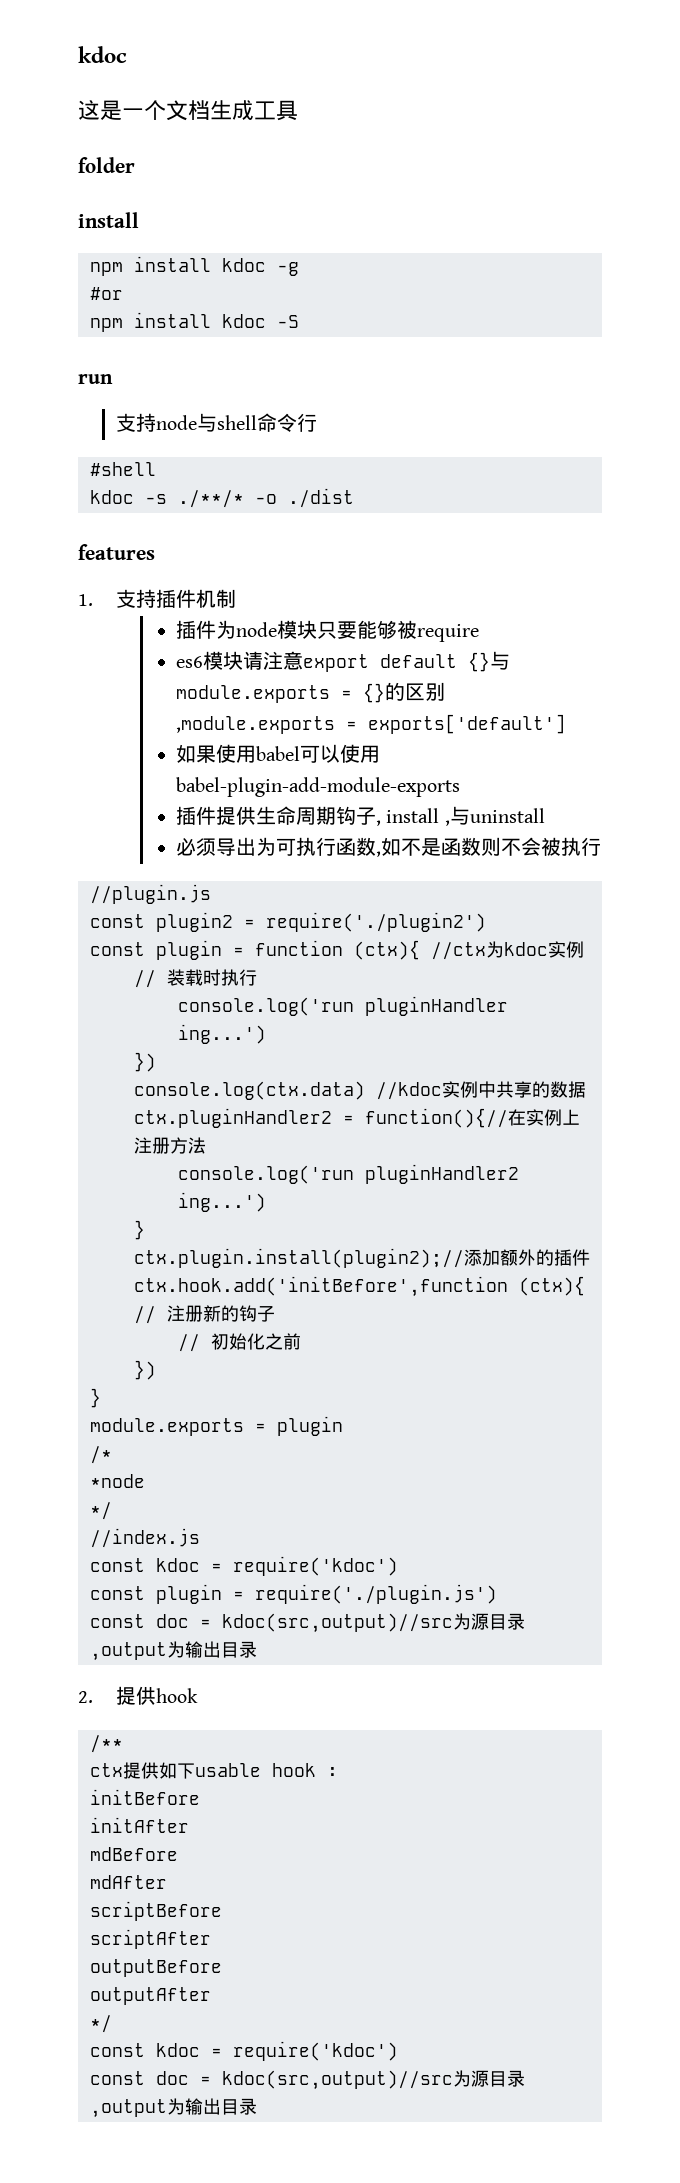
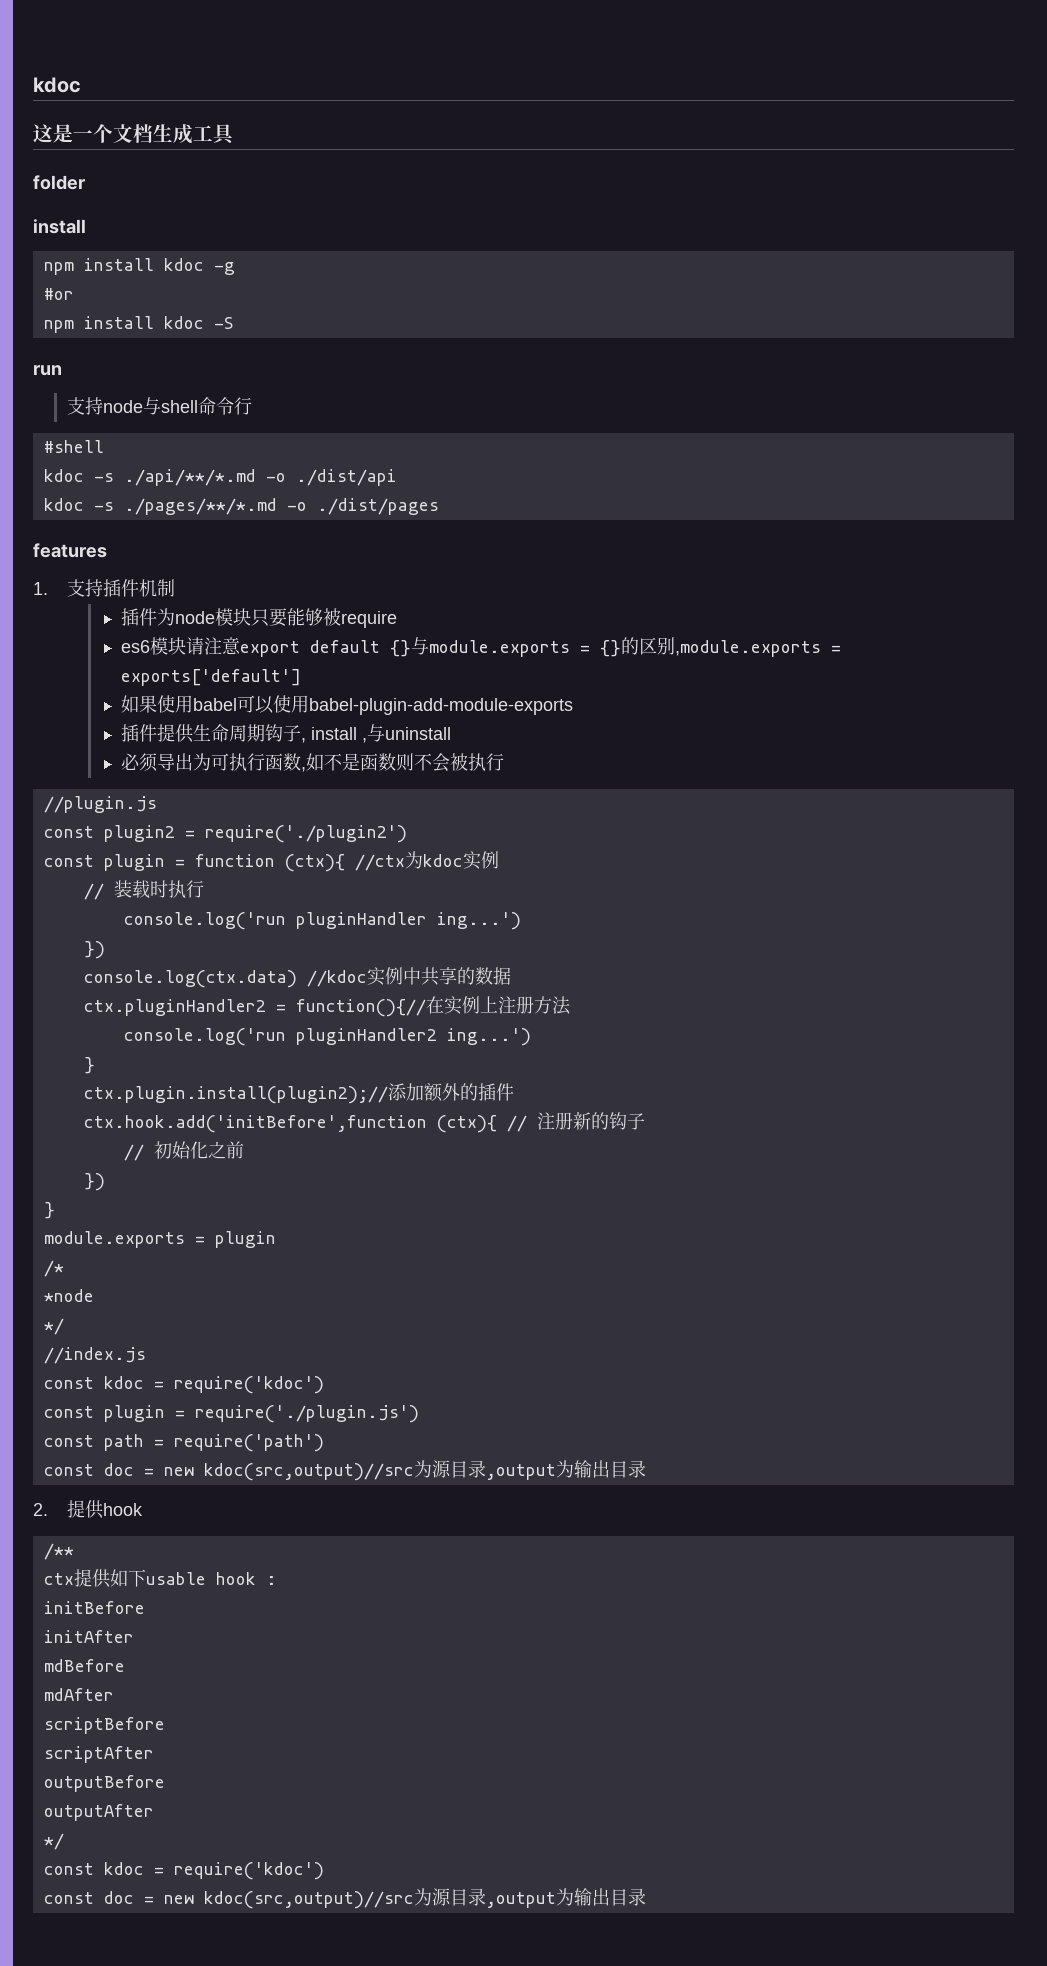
[178,488,354,508] ./**/* -o ./dist -> [123,469,397,486] [43,498,439,515] ./api/**/*.md -o ./dist/api // kdoc -s ./pages/**/*.md -o ./dist/pages
[90,1614,211,1628] // const doc = -> [43,1434,324,1452] [43,1463,194,1476] // const path = require('path') // const doc = new
(211, 2080) none -> [163,1895,194,1904] new

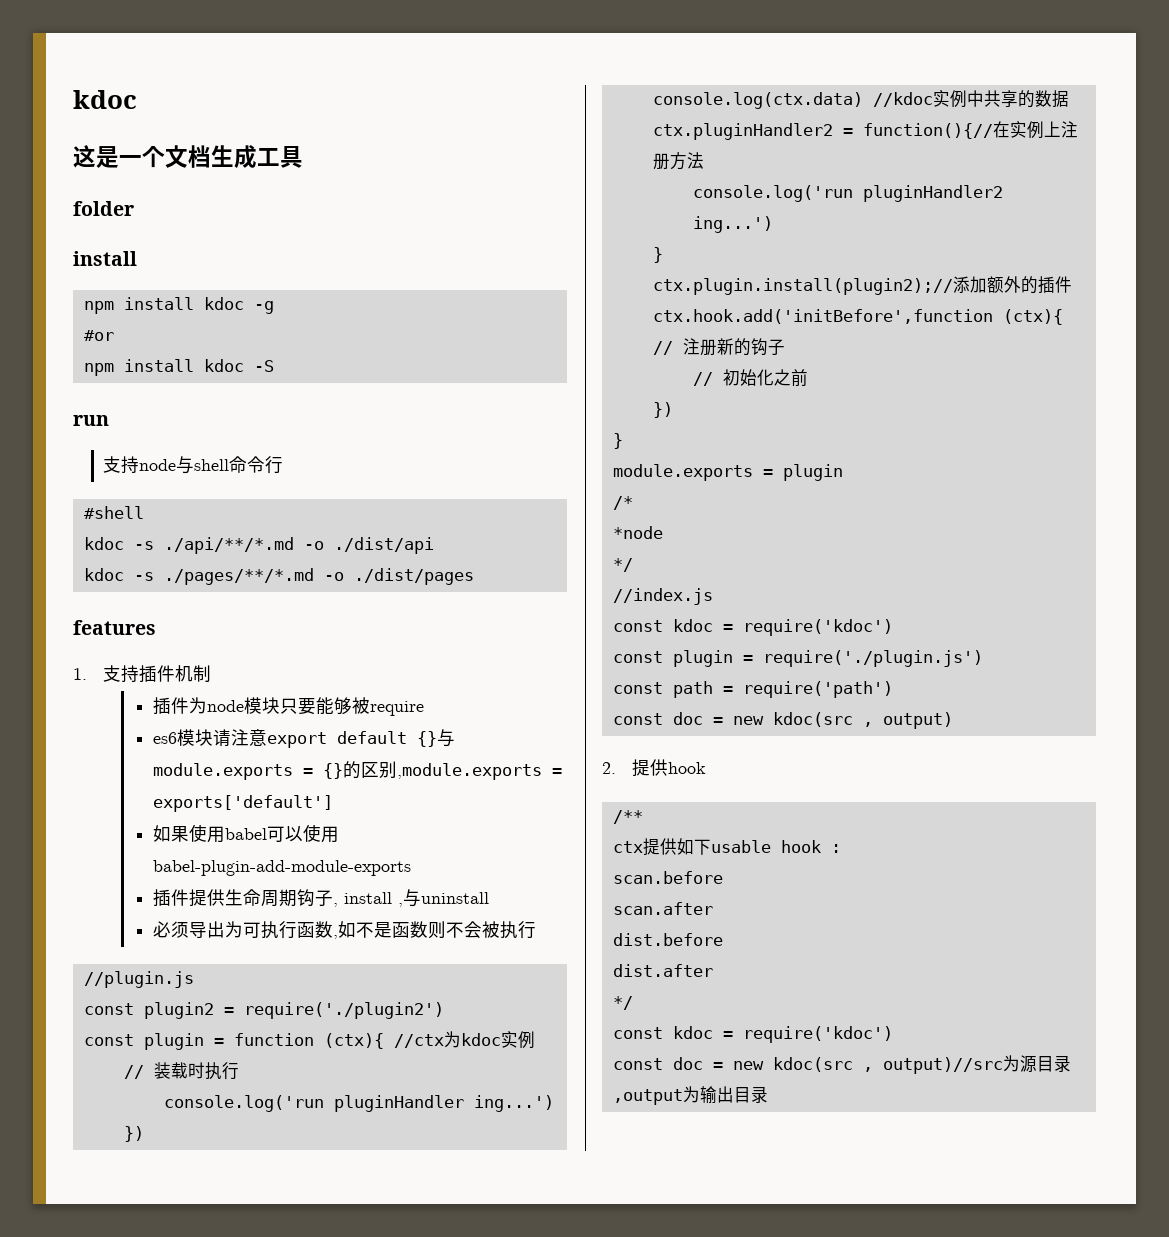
[203,1460,646,1481] kdoc(src,output)//src为源目录,output为输出目录 -> [772,712,953,729] kdoc(src , output)
[43,1601,145,1614] [43,1630,134,1643] [43,1659,125,1672] [43,1688,114,1701] [43,1717,165,1734] [43,1746,154,1763] [43,1775,165,1792] [43,1804,154,1821] initBefore // initAfter // mdBefore // mdAfter // scriptBefore // scriptAfter // outputBefore // outputAfter -> [612,871,723,884] [612,902,713,915] [612,933,723,946] [612,964,713,977] scan.before // scan.after // dist.before // dist.after
[203,1891,414,1909] kdoc(src,output)//src -> [772,1057,1003,1074] kdoc(src , output)//src

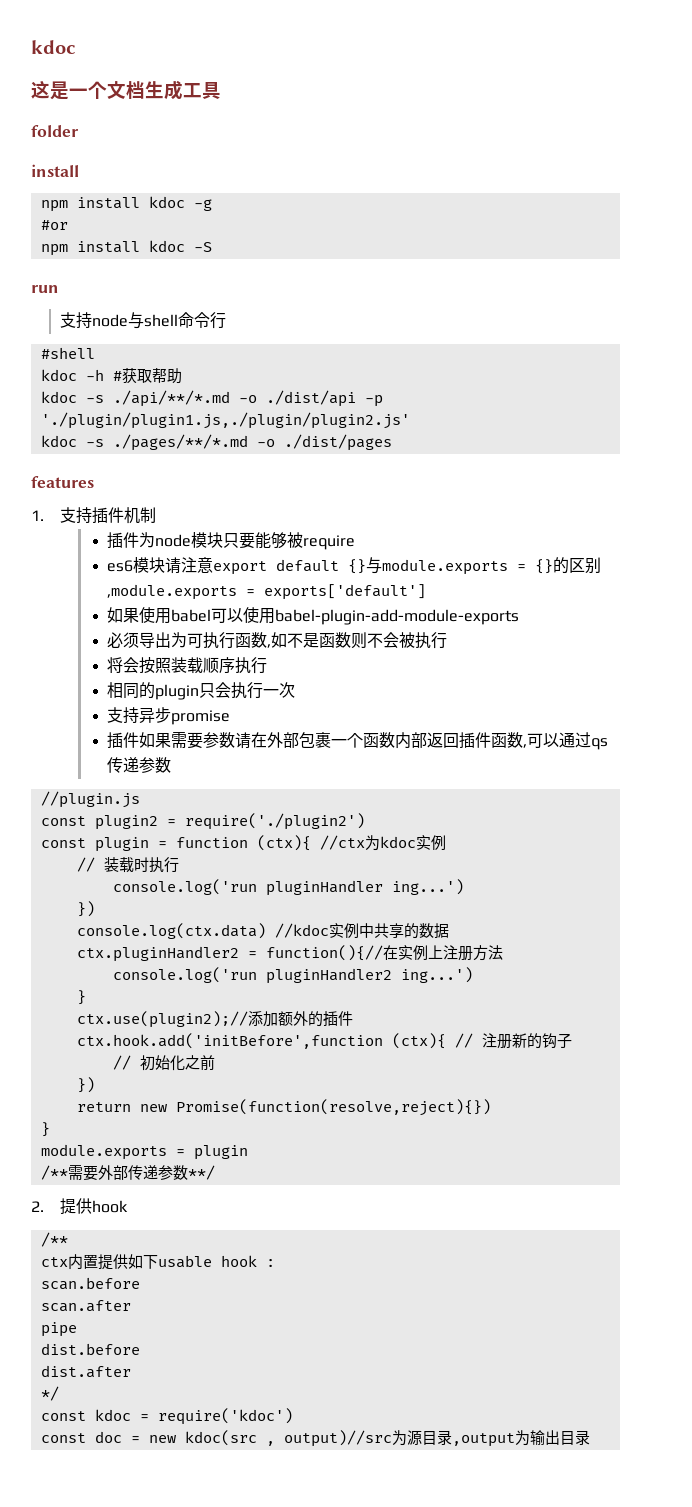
(144, 512) none -> [40,368,182,384] // kdoc -h #获取帮助
(434, 545) none -> [364,395,383,407] [40,412,410,429] -p './plugin/plugin1.js,./plugin/plugin2.js'
[152,889,489,907] // 插件提供生命周期钩子, install ,与uninstall -> (519, 617) none
(536, 930) none -> [106,657,267,674] [106,682,295,700] [106,707,230,725] [106,732,608,750] [106,757,171,773] // 将会按照装载顺序执行 // 相同的plugin只会执行一次 // 支持异步promise // 插件如果需要参数请在外部包裹一个函数内部返回插件函数,可以通过qs传递参数
[652,278,953,295] ctx.plugin.install(plugin2);// -> [76,1011,248,1028] ctx.use(plugin2);//
(673, 410) none -> [76,1099,491,1116] // return new Promise(function(resolve,reject){})
[612,496,633,510] [612,526,663,539] [612,558,633,572] [612,588,713,605] [612,619,893,636] [612,650,983,667] [612,681,893,698] [612,712,953,729] /* // *node // */ // //index.js // const kdoc = require('kdoc') // const plugin = require('./plugin.js') // const path = require('path') // const doc = new kdoc(src , output) -> [40,1165,215,1181] /**需要外部传递参数**/
(643, 847) none -> [67,1254,98,1270] 内置
(713, 908) none -> [40,1322,77,1337] // pipe

